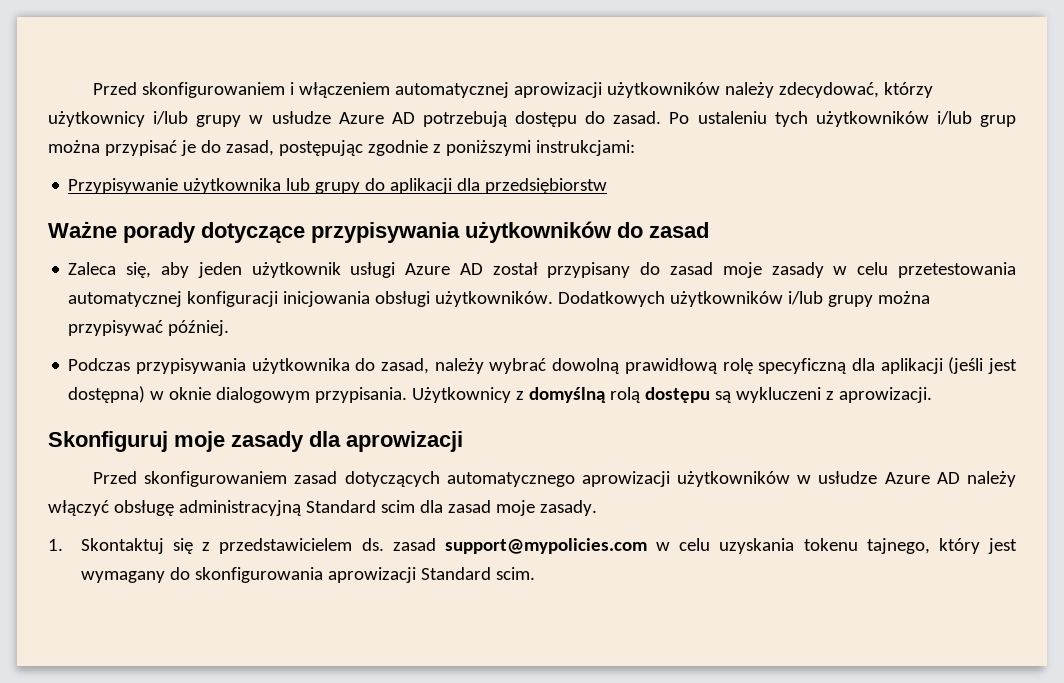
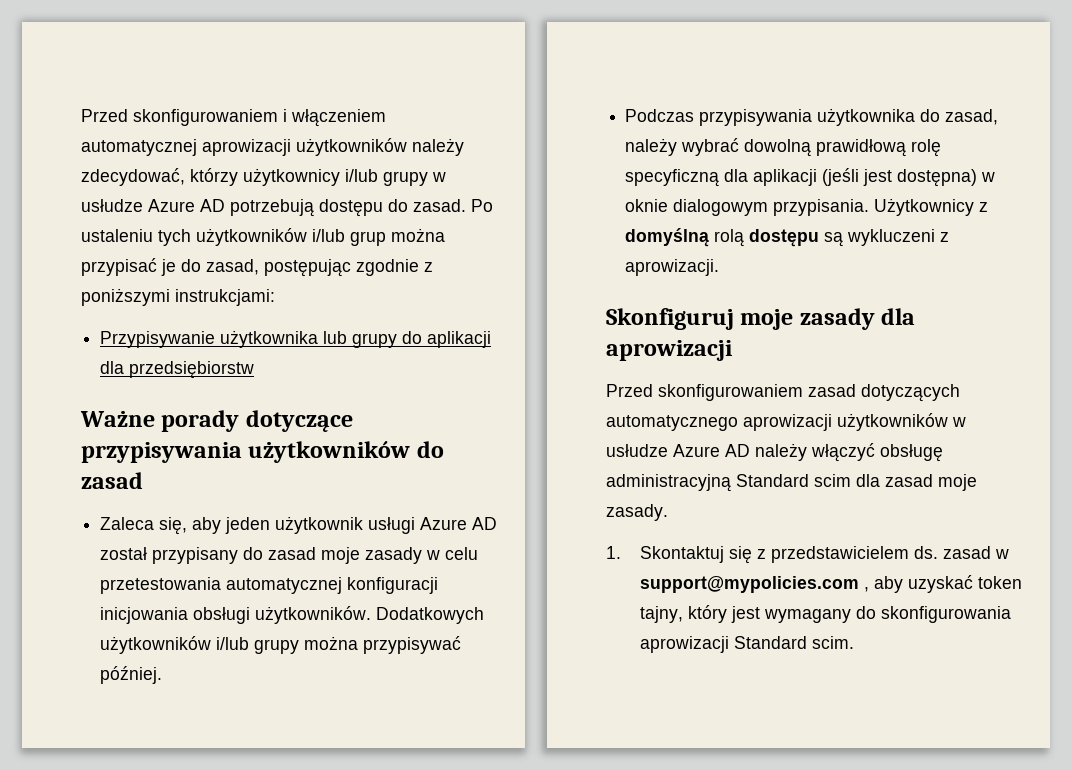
[444,538,930,554] support@mypolicies.com w celu uzyskania tokenu tajnego, -> [995,549,1010,559] [640,575,1023,593] [640,606,684,623] w support@mypolicies.com , aby uzyskać token tajny,

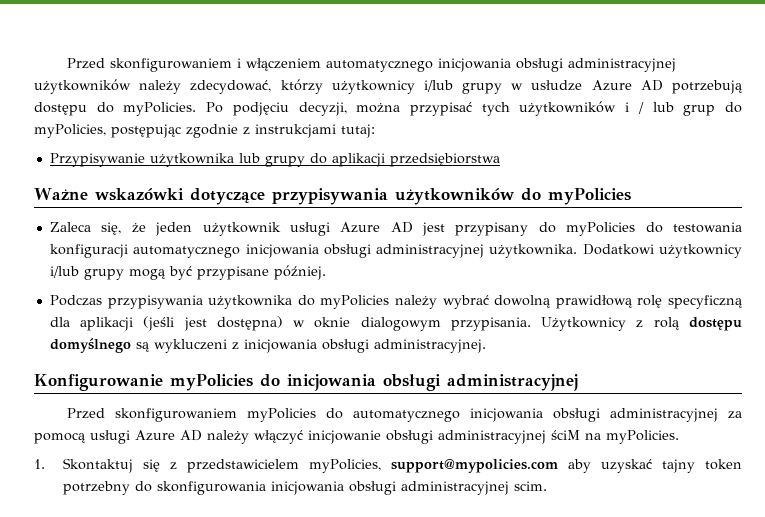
[81,139,291,156] automatycznej aprowizacji -> [325,58,676,72] automatycznego inicjowania obsługi administracyjnej
[413,199,493,212] [81,228,445,246] [81,258,259,276] zasad. Po ustaleniu tych użytkowników i/lub grup można przypisać je do zasad, -> [123,101,742,116] [34,124,106,138] myPolicies. Po podjęciu decyzji, można przypisać tych użytkowników i / lub grup do myPolicies,
[81,288,275,306] poniższymi instrukcjami: -> [255,124,375,138] instrukcjami tutaj:
[100,361,255,379] dla przedsiębiorstw -> [389,153,500,167] przedsiębiorstwa
[161,410,240,432] porady -> [94,188,184,201] wskazówki
[81,472,143,489] zasad -> [547,188,631,205] myPolicies
[192,517,222,534] aby -> [131,223,146,233] że
[100,547,148,560] został -> [422,222,446,236] jest
[268,547,479,564] [100,577,439,594] [100,606,485,624] [100,636,462,654] zasad moje zasady w celu przetestowania automatycznej konfiguracji inicjowania obsługi użytkowników. Dodatkowych użytkowników i/lub grupy można przypisywać -> [566,222,742,236] [49,244,742,258] [49,266,269,280] myPolicies do testowania konfiguracji automatycznego inicjowania obsługi administracyjnej użytkownika. Dodatkowi użytkownicy i/lub grupy mogą być przypisane
[945,109,999,125] zasad, -> [320,295,390,309] myPolicies
[625,228,710,247] domyślną -> (644, 324) none
(820, 238) none -> [49,338,131,353] domyślnego
[625,259,720,276] [606,308,916,330] [606,340,733,361] [606,384,960,402] [606,413,966,431] [606,443,943,462] [606,474,977,492] [606,504,668,521] aprowizacji. // Skonfiguruj moje zasady dla aprowizacji // Przed skonfigurowaniem zasad dotyczących automatycznego aprowizacji użytkowników w usłudze Azure AD należy włączyć obsługę administracyjną Standard scim dla zasad moje zasady. -> [243,339,486,353] [34,374,578,391] [66,408,742,422] [34,430,679,444] inicjowania obsługi administracyjnej. // Konfigurowanie myPolicies do inicjowania obsługi administracyjnej // Przed skonfigurowaniem myPolicies do automatycznego inicjowania obsługi administracyjnej za pomocą usługi Azure AD należy włączyć inicjowanie obsługi administracyjnej ściM na myPolicies.
[914,546,1010,559] [640,575,1023,593] [640,605,1012,623] [640,636,808,653] ds. zasad w support@mypolicies.com , aby uzyskać token tajny, który jest wymagany do skonfigurowania aprowizacji Standard -> [308,459,743,473] [62,481,509,495] myPolicies, support@mypolicies.com aby uzyskać tajny token potrzebny do skonfigurowania inicjowania obsługi administracyjnej

